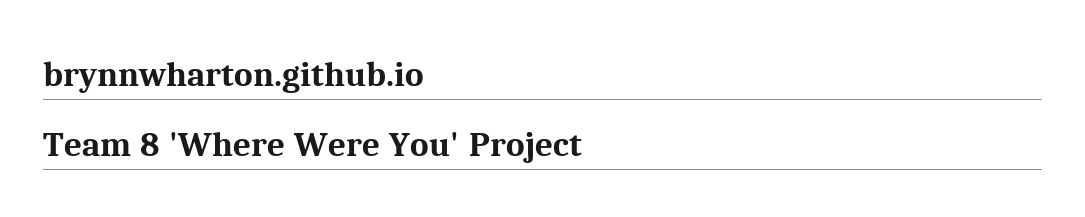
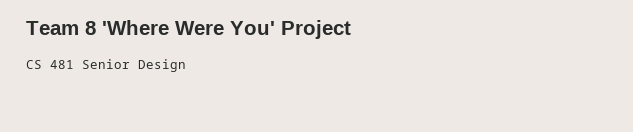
[43,61,424,93] brynnwharton.github.io // -> (26, 28) none
(582, 147) none -> [26,59,186,72] // CS 481 Senior Design

